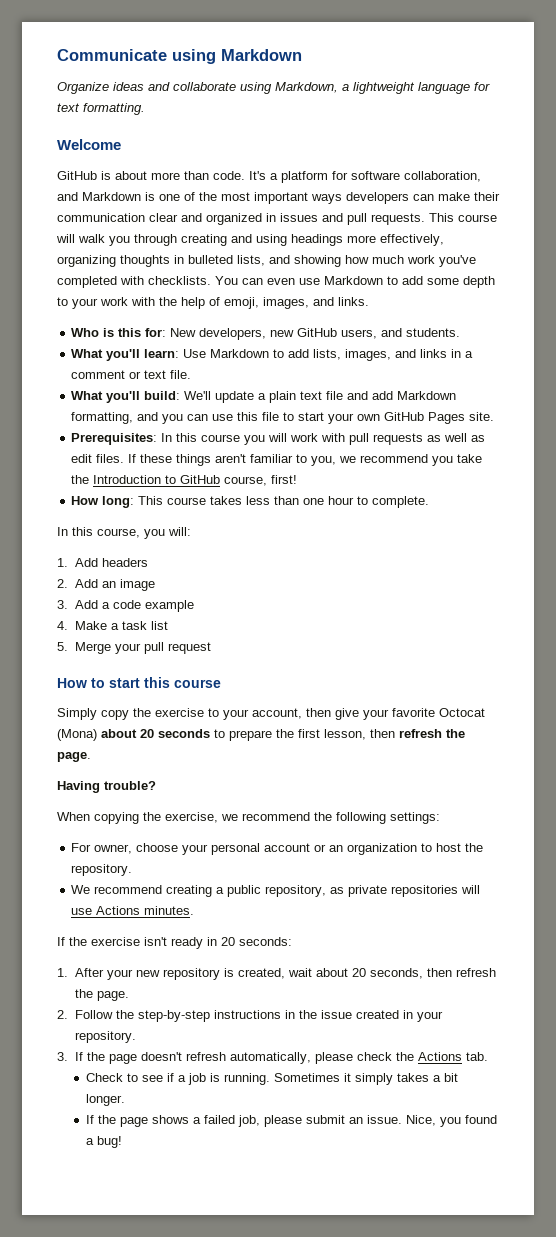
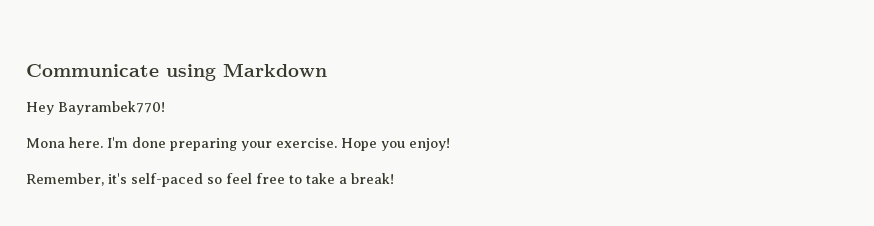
[57,82,490,94] [57,103,145,115] [57,139,121,150] [57,171,481,183] [57,192,500,204] [57,213,497,225] [56,234,444,246] [57,255,476,267] [57,276,495,288] [57,297,369,309] [71,328,461,340] [71,349,474,361] [71,370,192,379] [71,391,457,403] [71,412,495,424] [71,433,486,445] [71,454,483,466] [71,475,298,486] [71,496,430,508] [57,527,191,539] [57,558,148,567] [57,579,155,591] [57,600,194,612] [57,621,168,630] [57,642,211,654] [57,677,221,688] [57,708,485,720] [57,729,465,741] [57,752,91,762] [57,781,156,793] [57,812,440,824] [71,843,484,855] [71,864,133,876] [71,885,481,897] [71,906,195,915] [57,937,292,949] [57,968,496,980] [74,989,129,1001] [57,1010,443,1022] [74,1031,136,1043] [57,1052,488,1064] [85,1073,458,1085] [85,1094,125,1106] [85,1115,497,1127] [85,1136,122,1148] Organize ideas and collaborate using Markdown, a lightweight language for text formatting. // Welcome // GitHub is about more than code. It's a platform for software collaboration, and Markdown is one of the most important ways developers can make their communication clear and organized in issues and pull requests. This course will walk you through creating and using headings more effectively, organizing thoughts in bulleted lists, and showing how much work you've completed with checklists. You can even use Markdown to add some depth to your work with the help of emoji, images, and links. // Who is this for: New developers, new GitHub users, and students. // What you'll learn: Use Markdown to add lists, images, and links in a comment or text file. // What you'll build: We'll update a plain text file and add Markdown formatting, and you can use this file to start your own GitHub Pages site. // Prerequisites: In this course you will work with pull requests as well as edit files. If these things aren't familiar to you, we recommend you take the Introduction to GitHub course, first! // How long: This course takes less than one hour to complete. // In this course, you will: // 1. Add headers // 2. Add an image // 3. Add a code example // 4. Make a task list // 5. Merge your pull request // How to start this course // Simply copy the exercise to your account, then give your favorite Octocat (Mona) about 20 seconds to prepare the first lesson, then refresh the page. // Having trouble? // When copying the exercise, we recommend the following settings: // For owner, choose your personal account or an organization to host the repository. // We recommend creating a public repository, as private repositories will use Actions minutes. // If the exercise isn't ready in 20 seconds: // 1. After your new repository is created, wait about 20 seconds, then refresh the page. // 2. Follow the step-by-step instructions in the issue created in your repository. // 3. If the page doesn't refresh automatically, please check the Actions tab. // Check to see if a job is running. Sometimes it simply takes a bit longer. // If the page shows a failed job, please submit an issue. Nice, you found a bug! -> [26,101,165,115] [26,137,450,151] [26,173,394,187] Hey Bayrambek770! // Mona here. I'm done preparing your exercise. Hope you enjoy! // Remember, it's self-paced so feel free to take a break!

